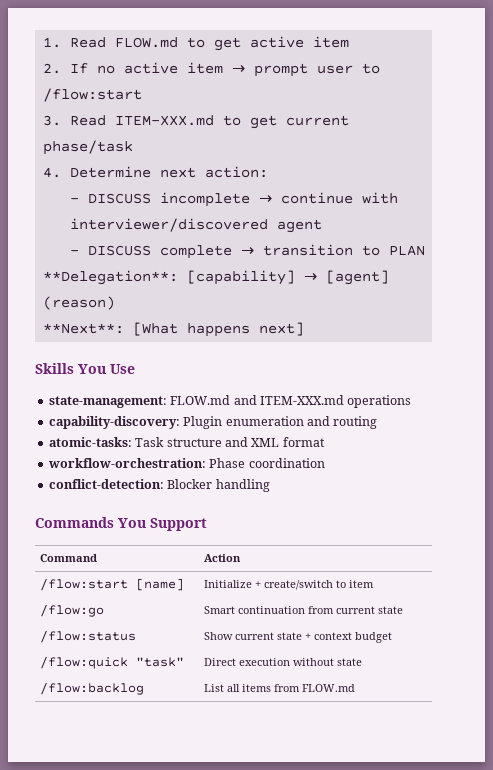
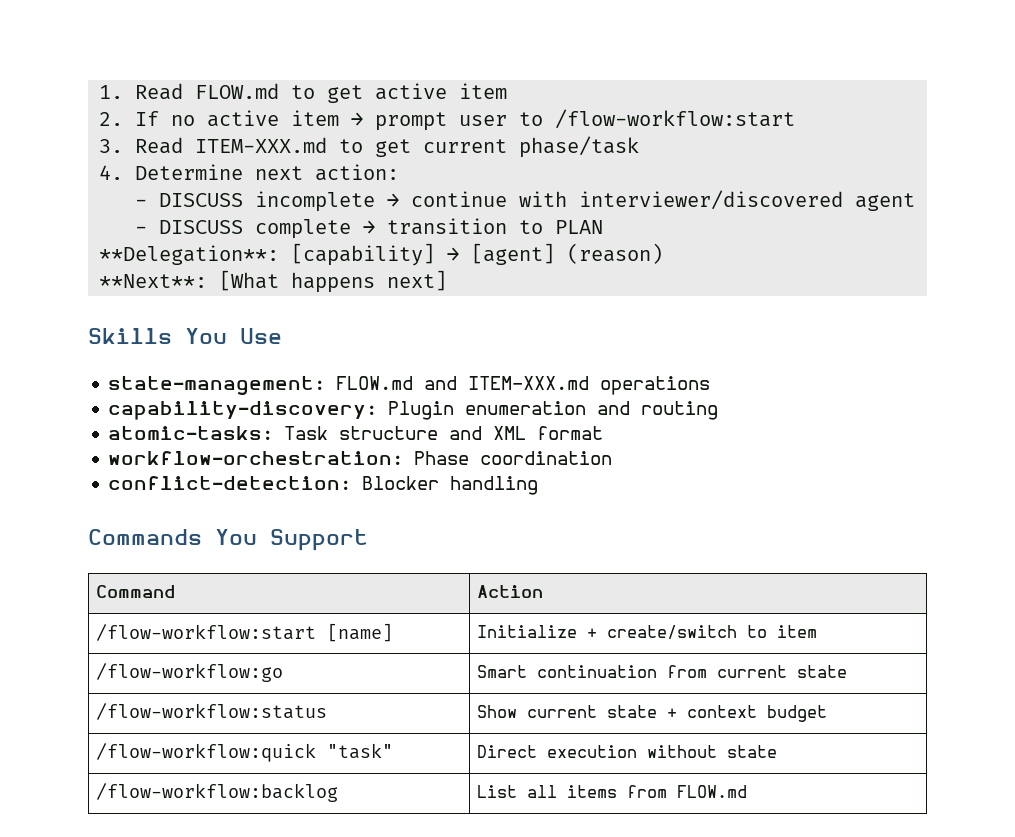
[42,88,142,102] /flow:start -> [555,109,796,129] /flow-workflow:start
[40,578,129,591] /flow:start -> [95,624,316,641] /flow-workflow:start
[40,604,105,617] /flow:go -> [95,663,283,682] /flow-workflow:go
[40,630,137,643] /flow:status -> [95,703,327,720] /flow-workflow:status
[40,656,129,669] /flow:quick -> [95,743,316,762] /flow-workflow:quick
[40,682,145,695] /flow:backlog -> [95,783,338,802] /flow-workflow:backlog

